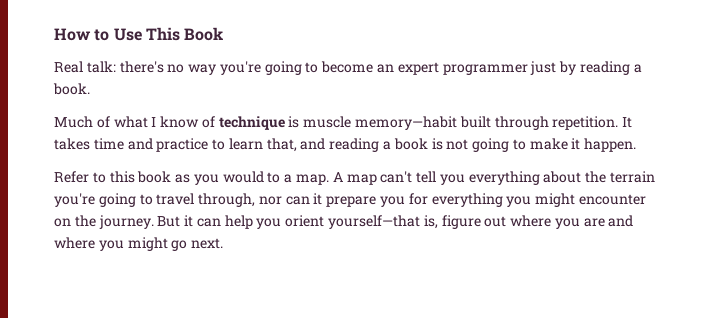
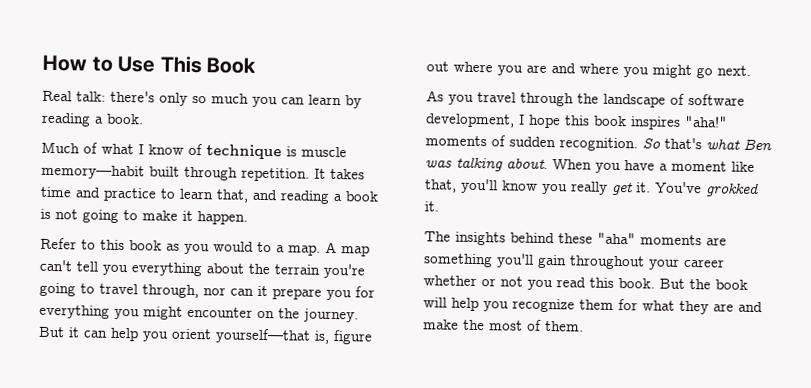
[167,61,557,75] no way you're going to become an expert programmer just -> [159,92,342,108] only so much you can learn
(224, 243) none -> [426,90,745,108] [425,113,728,130] [425,135,772,152] [425,156,755,174] [425,178,759,197] [424,201,439,212] [424,231,727,246] [423,253,725,270] [423,275,748,291] [423,297,763,315] [423,319,584,332] // As you travel through the landscape of software development, I hope this book inspires "aha!" moments of sudden recognition. So that's what Ben was talking about. When you have a moment like that, you'll know you really get it. You've grokked it. // The insights behind these "aha" moments are something you'll gain throughout your career whether or not you read this book. But the book will help you recognize them for what they are and make the most of them.

